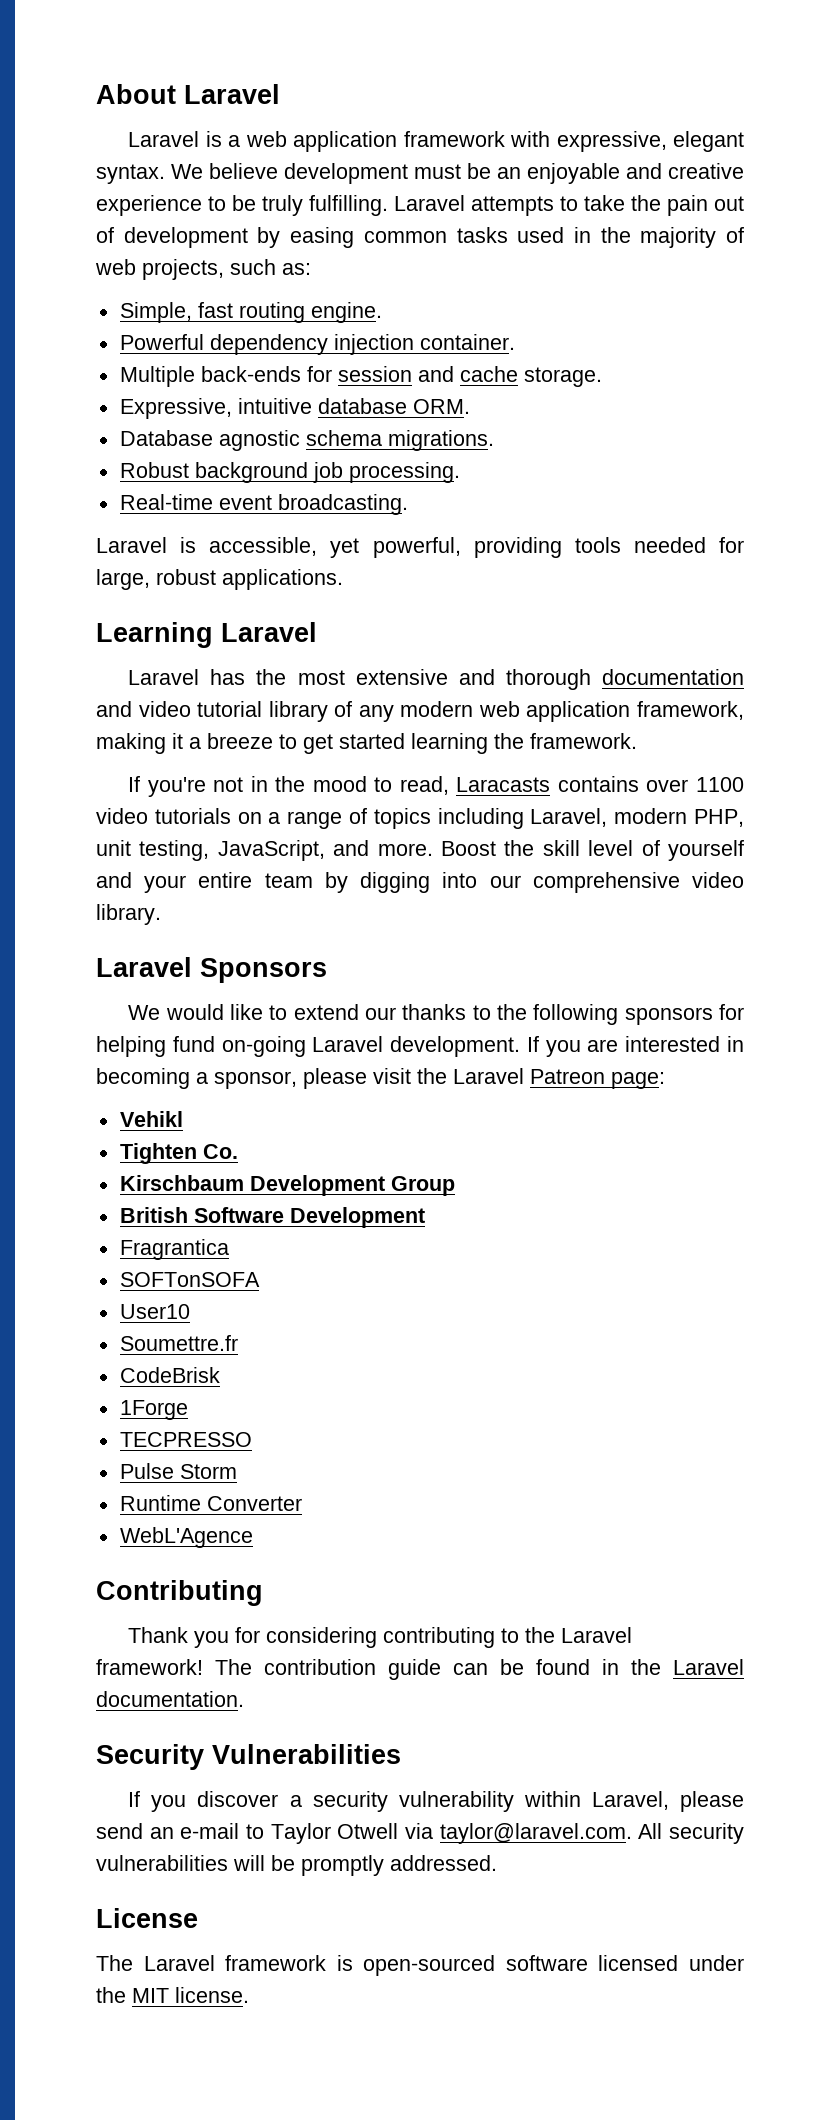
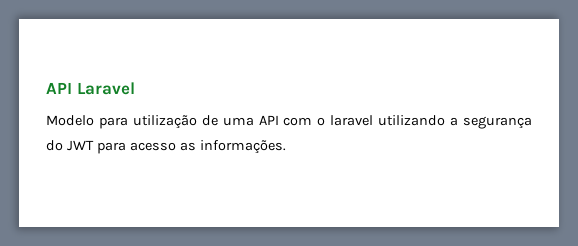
[96,84,280,104] [128,131,744,152] [96,163,744,184] [96,195,744,216] [96,227,744,248] [95,259,311,280] [119,302,382,323] [119,334,515,355] [119,366,602,387] [119,398,470,419] [119,430,494,451] [119,462,460,483] [119,494,408,515] [96,537,744,558] [96,569,343,590] [96,622,317,648] [128,669,744,690] [96,701,744,722] [96,733,637,754] [128,776,744,797] [96,808,744,829] [96,840,744,861] [96,872,744,893] [96,904,161,925] [96,957,327,983] [128,1004,744,1025] [96,1036,744,1057] [96,1068,665,1089] [119,1111,183,1127] [119,1143,238,1164] [119,1175,455,1196] [119,1207,425,1228] [119,1239,229,1260] [119,1272,260,1287] [119,1304,190,1319] [119,1335,238,1351] [119,1367,220,1383] [119,1400,188,1420] [119,1432,252,1447] [119,1463,237,1479] [119,1495,302,1511] [119,1527,253,1548] [96,1580,263,1606] [128,1627,633,1648] [96,1659,744,1680] [96,1691,244,1707] [96,1744,401,1770] [128,1791,744,1812] [96,1823,744,1844] [96,1855,497,1876] [96,1908,198,1928] [96,1955,744,1976] [96,1987,249,2003] About Laravel // Laravel is a web application framework with expressive, elegant syntax. We believe development must be an enjoyable and creative experience to be truly fulfilling. Laravel attempts to take the pain out of development by easing common tasks used in the majority of web projects, such as: // Simple, fast routing engine. // Powerful dependency injection container. // Multiple back-ends for session and cache storage. // Expressive, intuitive database ORM. // Database agnostic schema migrations. // Robust background job processing. // Real-time event broadcasting. // Laravel is accessible, yet powerful, providing tools needed for large, robust applications. // Learning Laravel // Laravel has the most extensive and thorough documentation and video tutorial library of any modern web application framework, making it a breeze to get started learning the framework. // If you're not in the mood to read, Laracasts contains over 1100 video tutorials on a range of topics including Laravel, modern PHP, unit testing, JavaScript, and more. Boost the skill level of yourself and your entire team by digging into our comprehensive video library. // Laravel Sponsors // We would like to extend our thanks to the following sponsors for helping fund on-going Laravel development. If you are interested in becoming a sponsor, please visit the Laravel Patreon page: // Vehikl // Tighten Co. // Kirschbaum Development Group // British Software Development // Fragrantica // SOFTonSOFA // User10 // Soumettre.fr // CodeBrisk // 1Forge // TECPRESSO // Pulse Storm // Runtime Converter // WebL'Agence // Contributing // Thank you for considering contributing to the Laravel framework! The contribution guide can be found in the Laravel documentation. // Security Vulnerabilities // If you discover a security vulnerability within Laravel, please send an e-mail to Taylor Otwell via taylor@laravel.com. All security vulnerabilities will be promptly addressed. // License // The Laravel framework is open-sourced software licensed under the MIT license. -> [46,82,135,95] [46,115,533,129] [46,140,286,154] API Laravel // Modelo para utilização de uma API com o laravel utilizando a segurança do JWT para acesso as informações.

